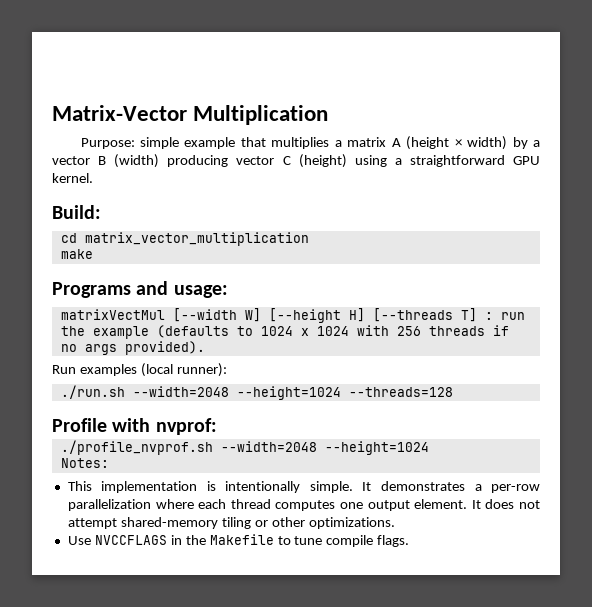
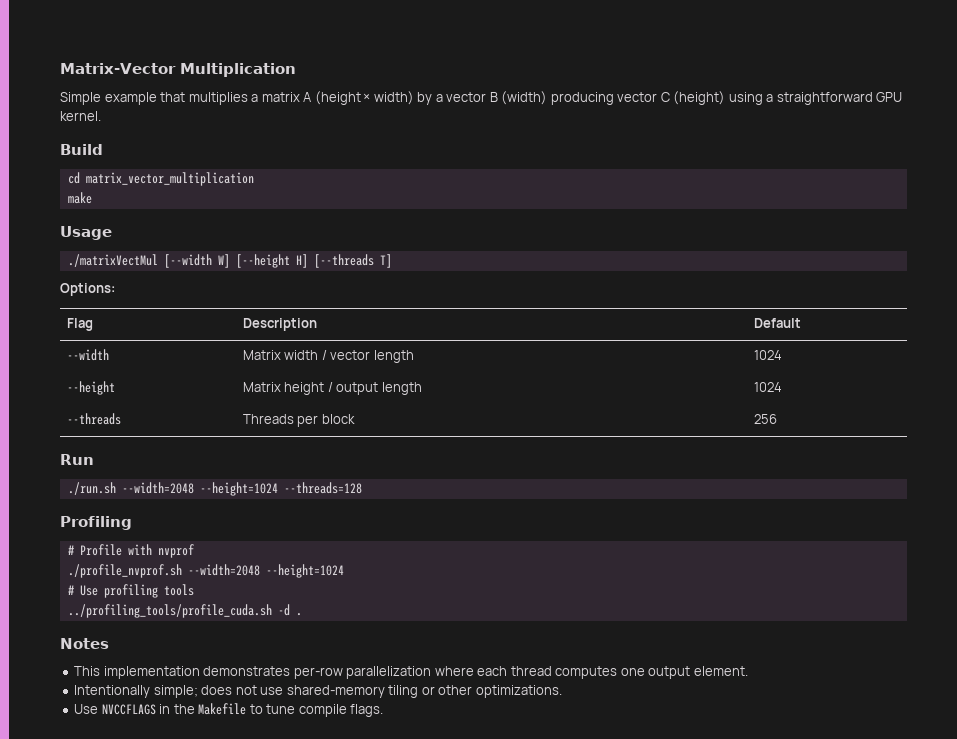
[80,137,179,149] Purpose: simple -> [60,92,101,105] Simple
[52,205,101,219] Build: -> [60,144,103,155] Build
[52,281,228,298] [60,309,165,320] Programs and usage: // matrixVectMul -> [60,226,112,240] [67,254,158,267] Usage // ./matrixVectMul
[484,312,525,320] [60,325,509,339] [60,341,205,355] [52,363,227,377] : run the example (defaults to 1024 x 1024 with 256 threads if no args provided). // Run examples (local runner): -> [60,283,115,296] [66,318,93,331] [242,318,317,331] [753,318,801,328] [66,349,109,361] [242,350,414,363] [753,350,782,360] [66,381,115,395] [242,382,422,395] [753,382,782,392] [66,413,121,425] [242,414,355,427] [753,414,777,424] [60,454,94,465] // Options: // Flag | Description | Default // --width | Matrix width / vector length | 1024 // --height | Matrix height / output length | 1024 // --threads | Threads per block | 256 // Run
(453, 392) none -> [60,516,132,530] [67,545,74,555] Profiling // #
[155,418,217,435] nvprof: -> [157,544,194,558] nvprof
[60,458,109,468] [67,481,482,493] Notes: // This implementation is intentionally simple. It demonstrates a -> [67,584,194,598] [67,604,302,618] [60,638,109,649] [74,666,291,679] # Use profiling tools // ../profiling_tools/profile_cuda.sh -d . // Notes // This implementation demonstrates
[471,500,481,509] It -> [74,685,198,698] // Intentionally simple;
[67,518,117,529] attempt -> [260,687,284,695] use

